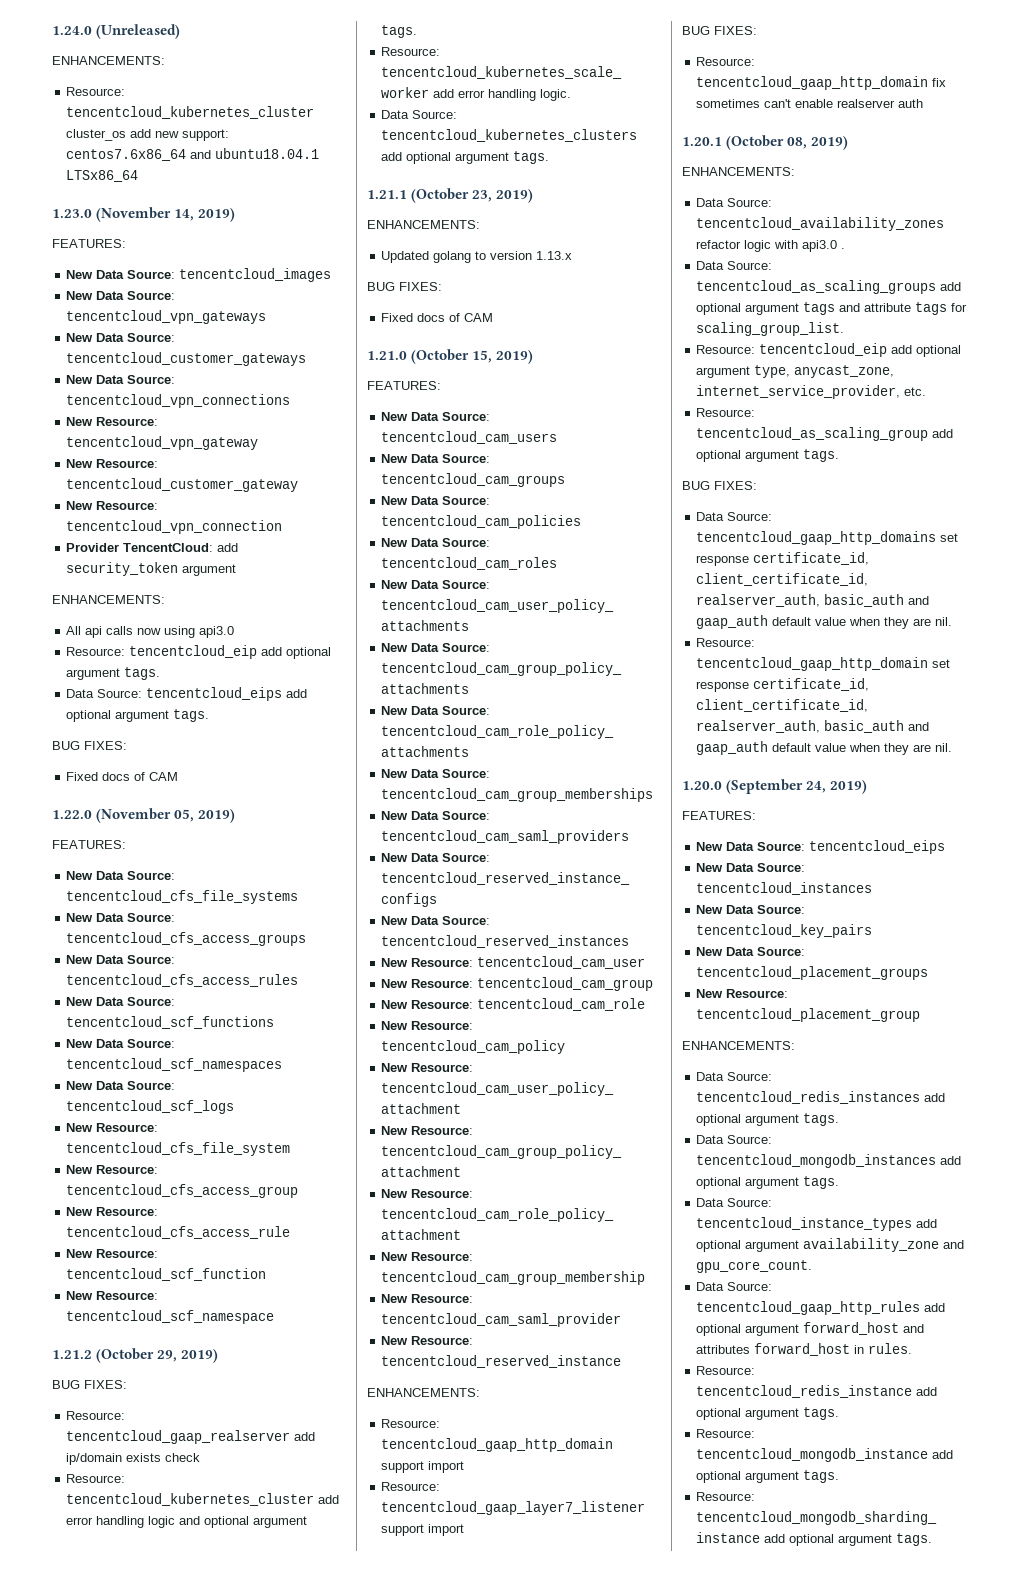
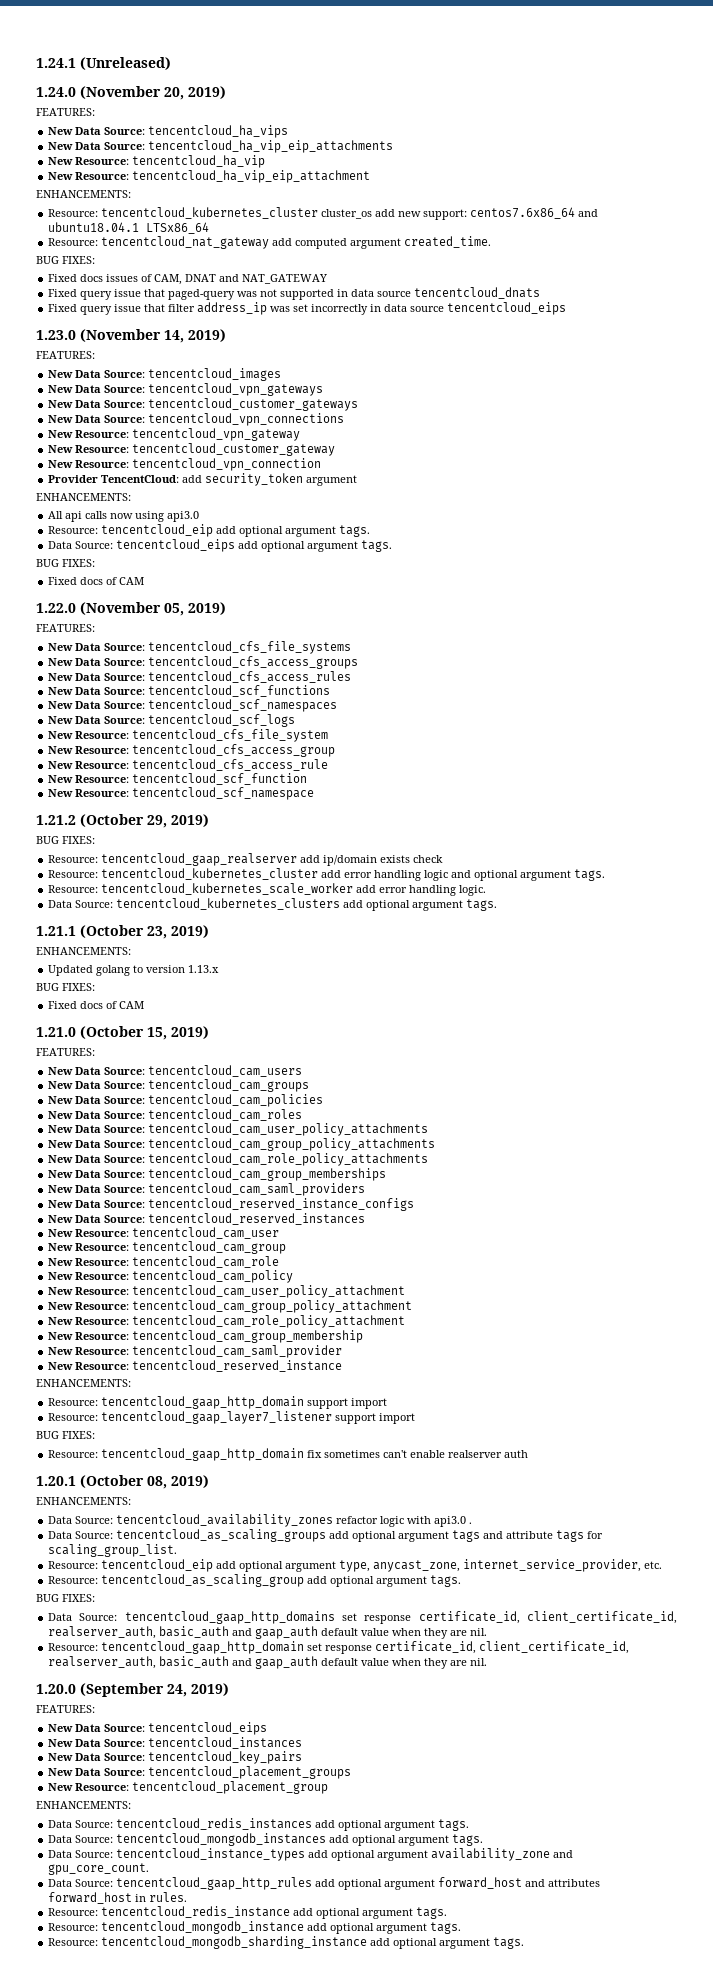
[52,24,181,39] 1.24.0 (Unreleased) -> [36,57,171,70] [36,86,226,100] [36,108,95,116] [48,125,289,138] [48,140,394,153] [48,155,266,168] [48,170,371,183] 1.24.1 (Unreleased) // 1.24.0 (November 20, 2019) // FEATURES: // New Data Source: tencentcloud_ha_vips // New Data Source: tencentcloud_ha_vip_eip_attachments // New Resource: tencentcloud_ha_vip // New Resource: tencentcloud_ha_vip_eip_attachment
(139, 176) none -> [48,236,492,249] [36,256,95,264] [48,274,328,285] [48,287,541,300] [48,302,567,315] // Resource: tencentcloud_nat_gateway add computed argument created_time. // BUG FIXES: // Fixed docs issues of CAM, DNAT and NAT_GATEWAY // Fixed query issue that paged-query was not supported in data source tencentcloud_dnats // Fixed query issue that filter address_ip was set incorrectly in data source tencentcloud_eips

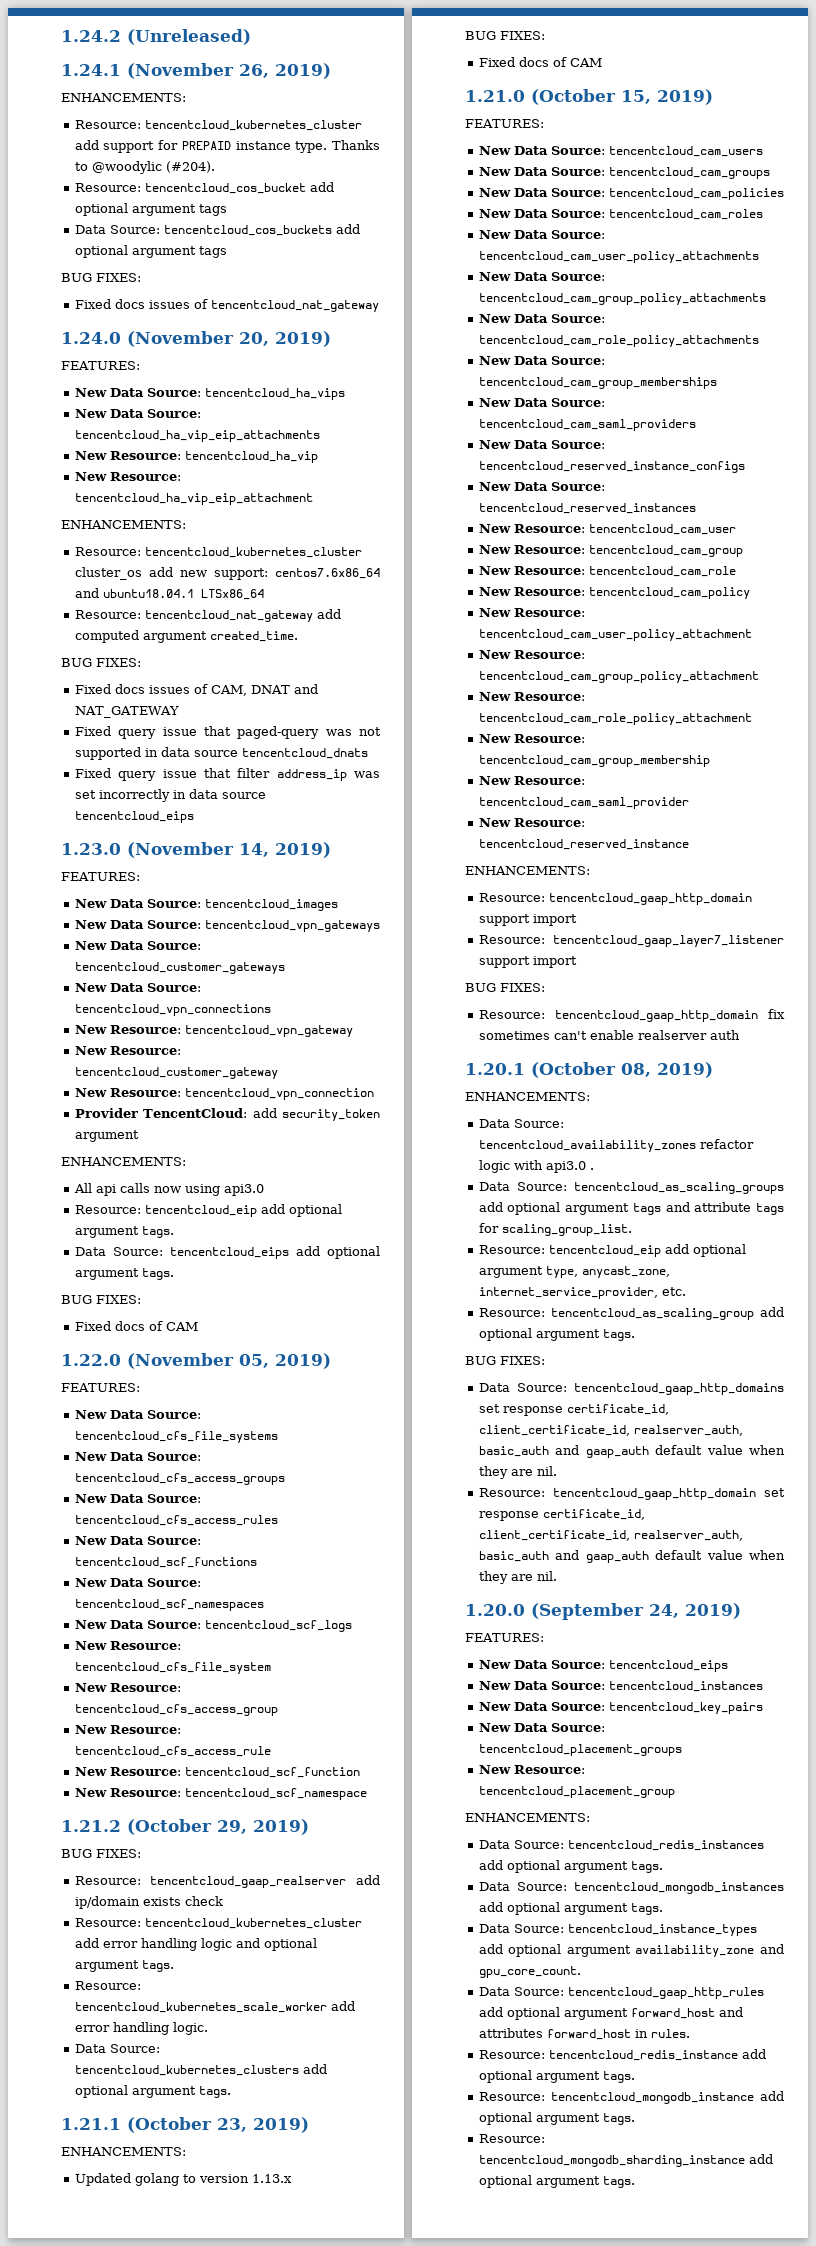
[36,57,171,70] 1.24.1 (Unreleased) -> [61,29,251,45] [61,63,331,79] [61,93,186,102] [74,120,362,131] [74,140,380,153] [74,161,215,174] [74,182,334,194] [74,203,227,216] [74,224,360,236] [74,245,227,258] [61,273,141,282] [74,299,379,312] 1.24.2 (Unreleased) // 1.24.1 (November 26, 2019) // ENHANCEMENTS: // Resource: tencentcloud_kubernetes_cluster add support for PREPAID instance type. Thanks to @woodylic (#204). // Resource: tencentcloud_cos_bucket add optional argument tags // Data Source: tencentcloud_cos_buckets add optional argument tags // BUG FIXES: // Fixed docs issues of tencentcloud_nat_gateway

